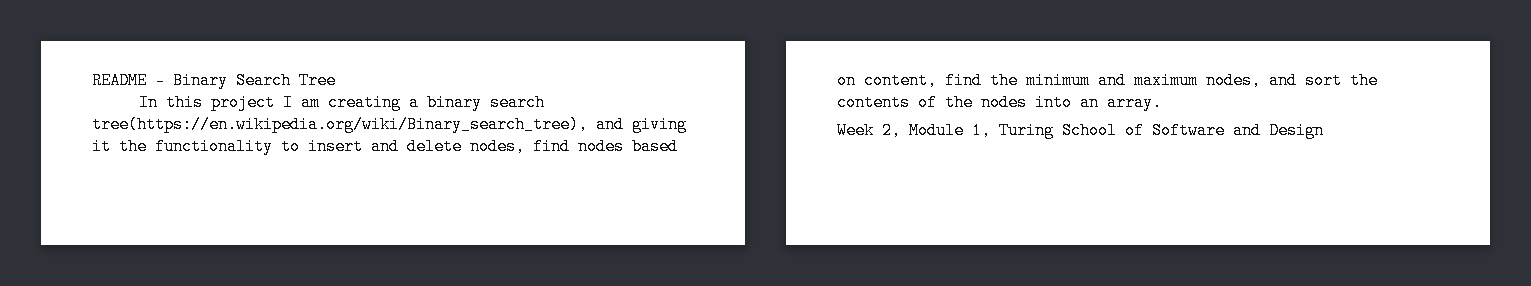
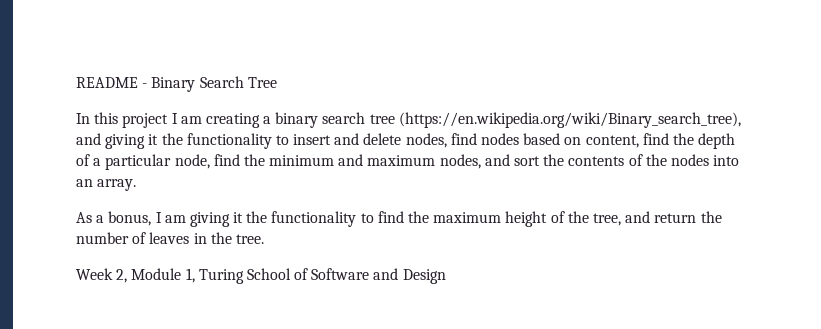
[92,116,588,133] tree(https://en.wikipedia.org/wiki/Binary_search_tree), -> [369,112,741,128] tree (https://en.wikipedia.org/wiki/Binary_search_tree),
(1018, 80) none -> [698,133,736,149] [76,154,265,170] depth of a particular node, find the
(1162, 102) none -> [76,211,722,227] [76,232,264,244] // As a bonus, I am giving it the functionality to find the maximum height of the tree, and return the number of leaves in the tree.

